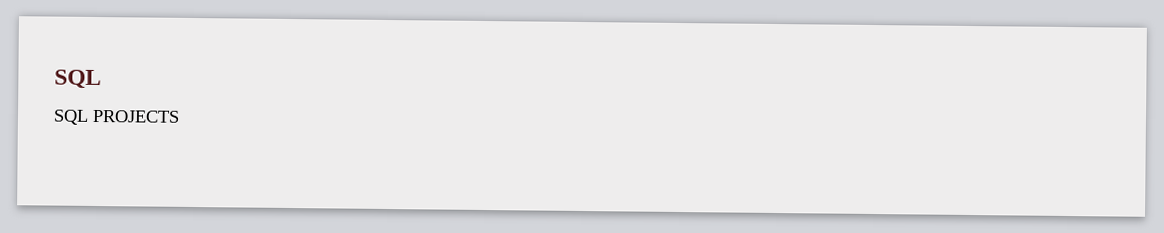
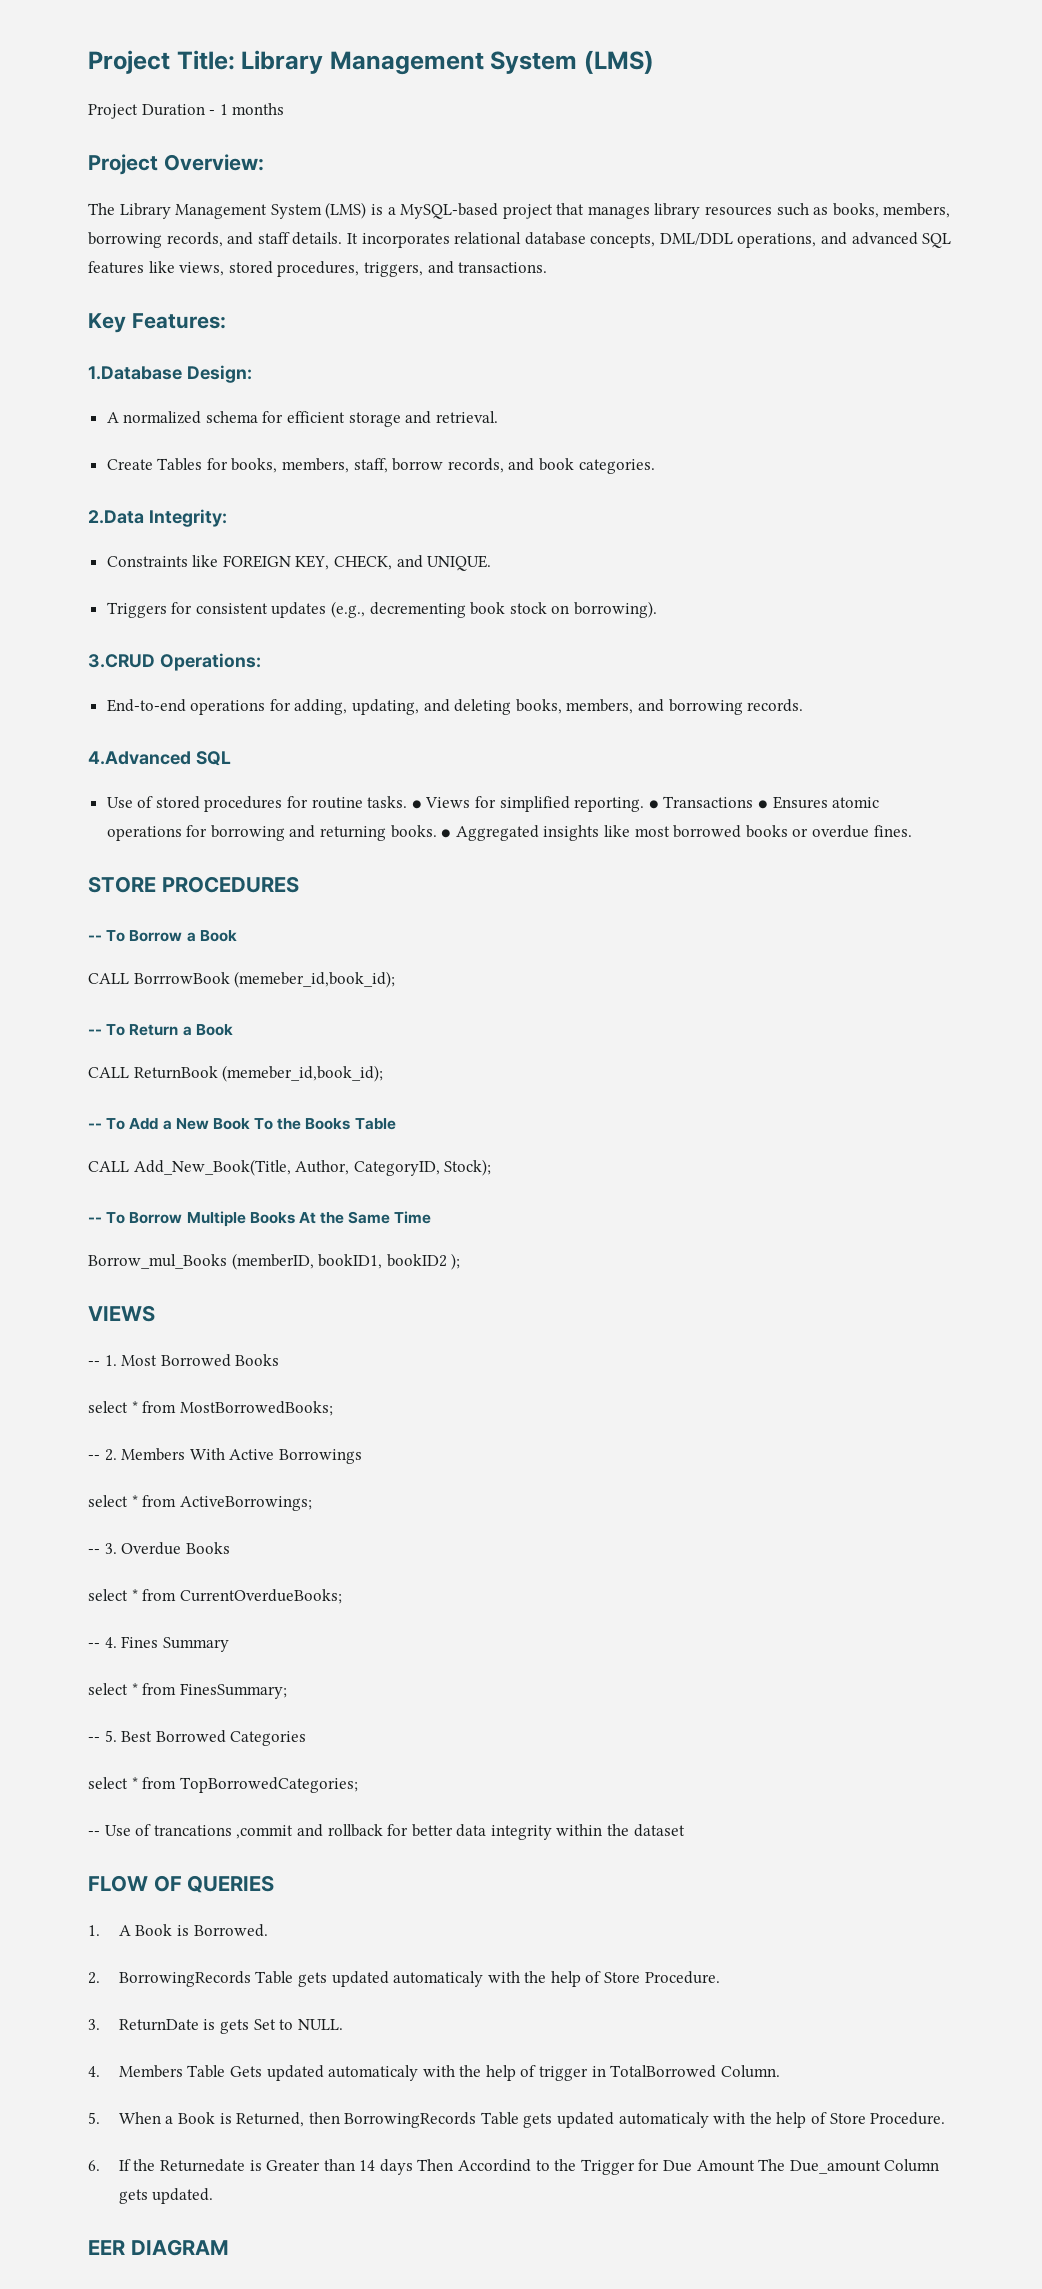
[54,69,102,90] [53,109,180,125] SQL // SQL PROJECTS -> [88,50,655,75] [88,103,285,119] [88,154,264,175] [88,202,951,219] [88,232,952,248] [88,261,548,277] [88,313,226,333] [88,365,252,383] [106,411,498,427] [106,458,655,474] [88,509,227,527] [106,555,492,571] [106,601,658,618] [88,653,261,671] [106,699,804,715] [88,751,231,766] [106,796,880,812] [106,825,912,841] [88,876,299,893] [88,930,237,942] [88,971,396,988] [88,1024,233,1036] [88,1065,384,1082] [88,1118,396,1130] [88,1159,492,1176] [88,1211,432,1227] [88,1253,461,1270] [88,1305,155,1322] [88,1354,280,1367] [88,1401,333,1416] [88,1448,362,1464] [88,1495,312,1511] [88,1542,230,1555] [88,1589,342,1604] [88,1636,229,1652] [88,1683,287,1699] [88,1730,307,1746] [88,1777,358,1793] [88,1824,685,1840] [88,1875,275,1893] [88,1924,268,1937] [88,1971,720,1987] [88,2019,343,2034] [88,2065,780,2081] [88,2112,946,2128] [88,2159,940,2175] [118,2188,214,2204] [88,2239,229,2256] Project Title: Library Management System (LMS) // Project Duration - 1 months // Project Overview: // The Library Management System (LMS) is a MySQL-based project that manages library resources such as books, members, borrowing records, and staff details. It incorporates relational database concepts, DML/DDL operations, and advanced SQL features like views, stored procedures, triggers, and transactions. // Key Features: // 1.Database Design: // A normalized schema for efficient storage and retrieval. // Create Tables for books, members, staff, borrow records, and book categories. // 2.Data Integrity: // Constraints like FOREIGN KEY, CHECK, and UNIQUE. // Triggers for consistent updates (e.g., decrementing book stock on borrowing). // 3.CRUD Operations: // End-to-end operations for adding, updating, and deleting books, members, and borrowing records. // 4.Advanced SQL // Use of stored procedures for routine tasks. ● Views for simplified reporting. ● Transactions ● Ensures atomic operations for borrowing and returning books. ● Aggregated insights like most borrowed books or overdue fines. // STORE PROCEDURES // -- To Borrow a Book // CALL BorrrowBook (memeber_id,book_id); // -- To Return a Book // CALL ReturnBook (memeber_id,book_id); // -- To Add a New Book To the Books Table // CALL Add_New_Book(Title, Author, CategoryID, Stock); // -- To Borrow Multiple Books At the Same Time // Borrow_mul_Books (memberID, bookID1, bookID2 ); // VIEWS // -- 1. Most Borrowed Books // select * from MostBorrowedBooks; // -- 2. Members With Active Borrowings // select * from ActiveBorrowings; // -- 3. Overdue Books // select * from CurrentOverdueBooks; // -- 4. Fines Summary // select * from FinesSummary; // -- 5. Best Borrowed Categories // select * from TopBorrowedCategories; // -- Use of trancations ,commit and rollback for better data integrity within the dataset // FLOW OF QUERIES // 1. A Book is Borrowed. // 2. BorrowingRecords Table gets updated automaticaly with the help of Store Procedure. // 3. ReturnDate is gets Set to NULL. // 4. Members Table Gets updated automaticaly with the help of trigger in TotalBorrowed Column. // 5. When a Book is Returned, then BorrowingRecords Table gets updated automaticaly with the help of Store Procedure. // 6. If the Returnedate is Greater than 14 days Then Accordind to the Trigger for Due Amount The Due_amount Column gets updated. // EER DIAGRAM

